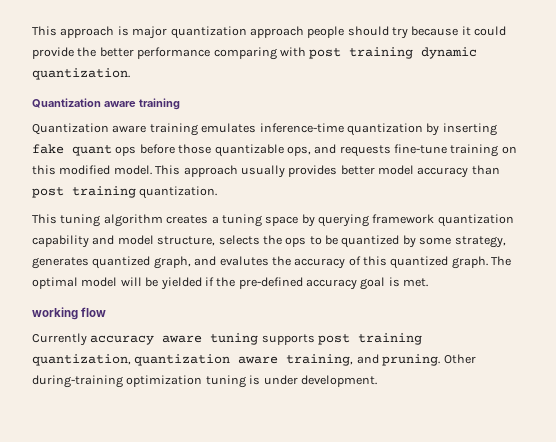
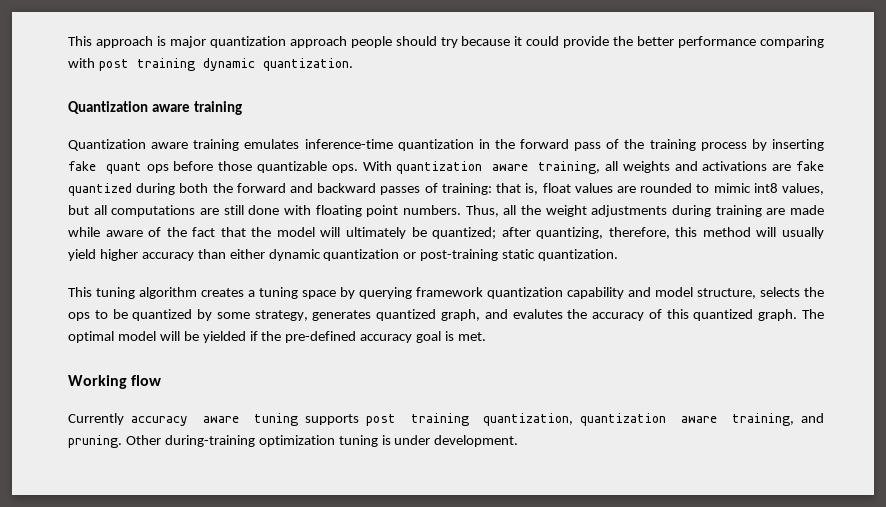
(423, 129) none -> [478,139,747,151] in the forward pass of the training process
[286,144,517,157] [32,165,500,178] [32,186,136,198] ops, and requests fine-tune training on this modified model. This approach usually provides better model accuracy than post training -> [331,161,824,174] [68,183,825,196] [68,205,824,217] [68,227,824,239] [68,249,536,261] ops. With quantization aware training, all weights and activations are fake quantized during both the forward and backward passes of training: that is, float values are rounded to mimic int8 values, but all computations are still done with floating point numbers. Thus, all the weight adjustments during training are made while aware of the fact that the model will ultimately be quantized; after quantizing, therefore, this method will usually yield higher accuracy than either dynamic quantization or post-training static
[32,307,78,320] working -> [68,375,127,389] Working

